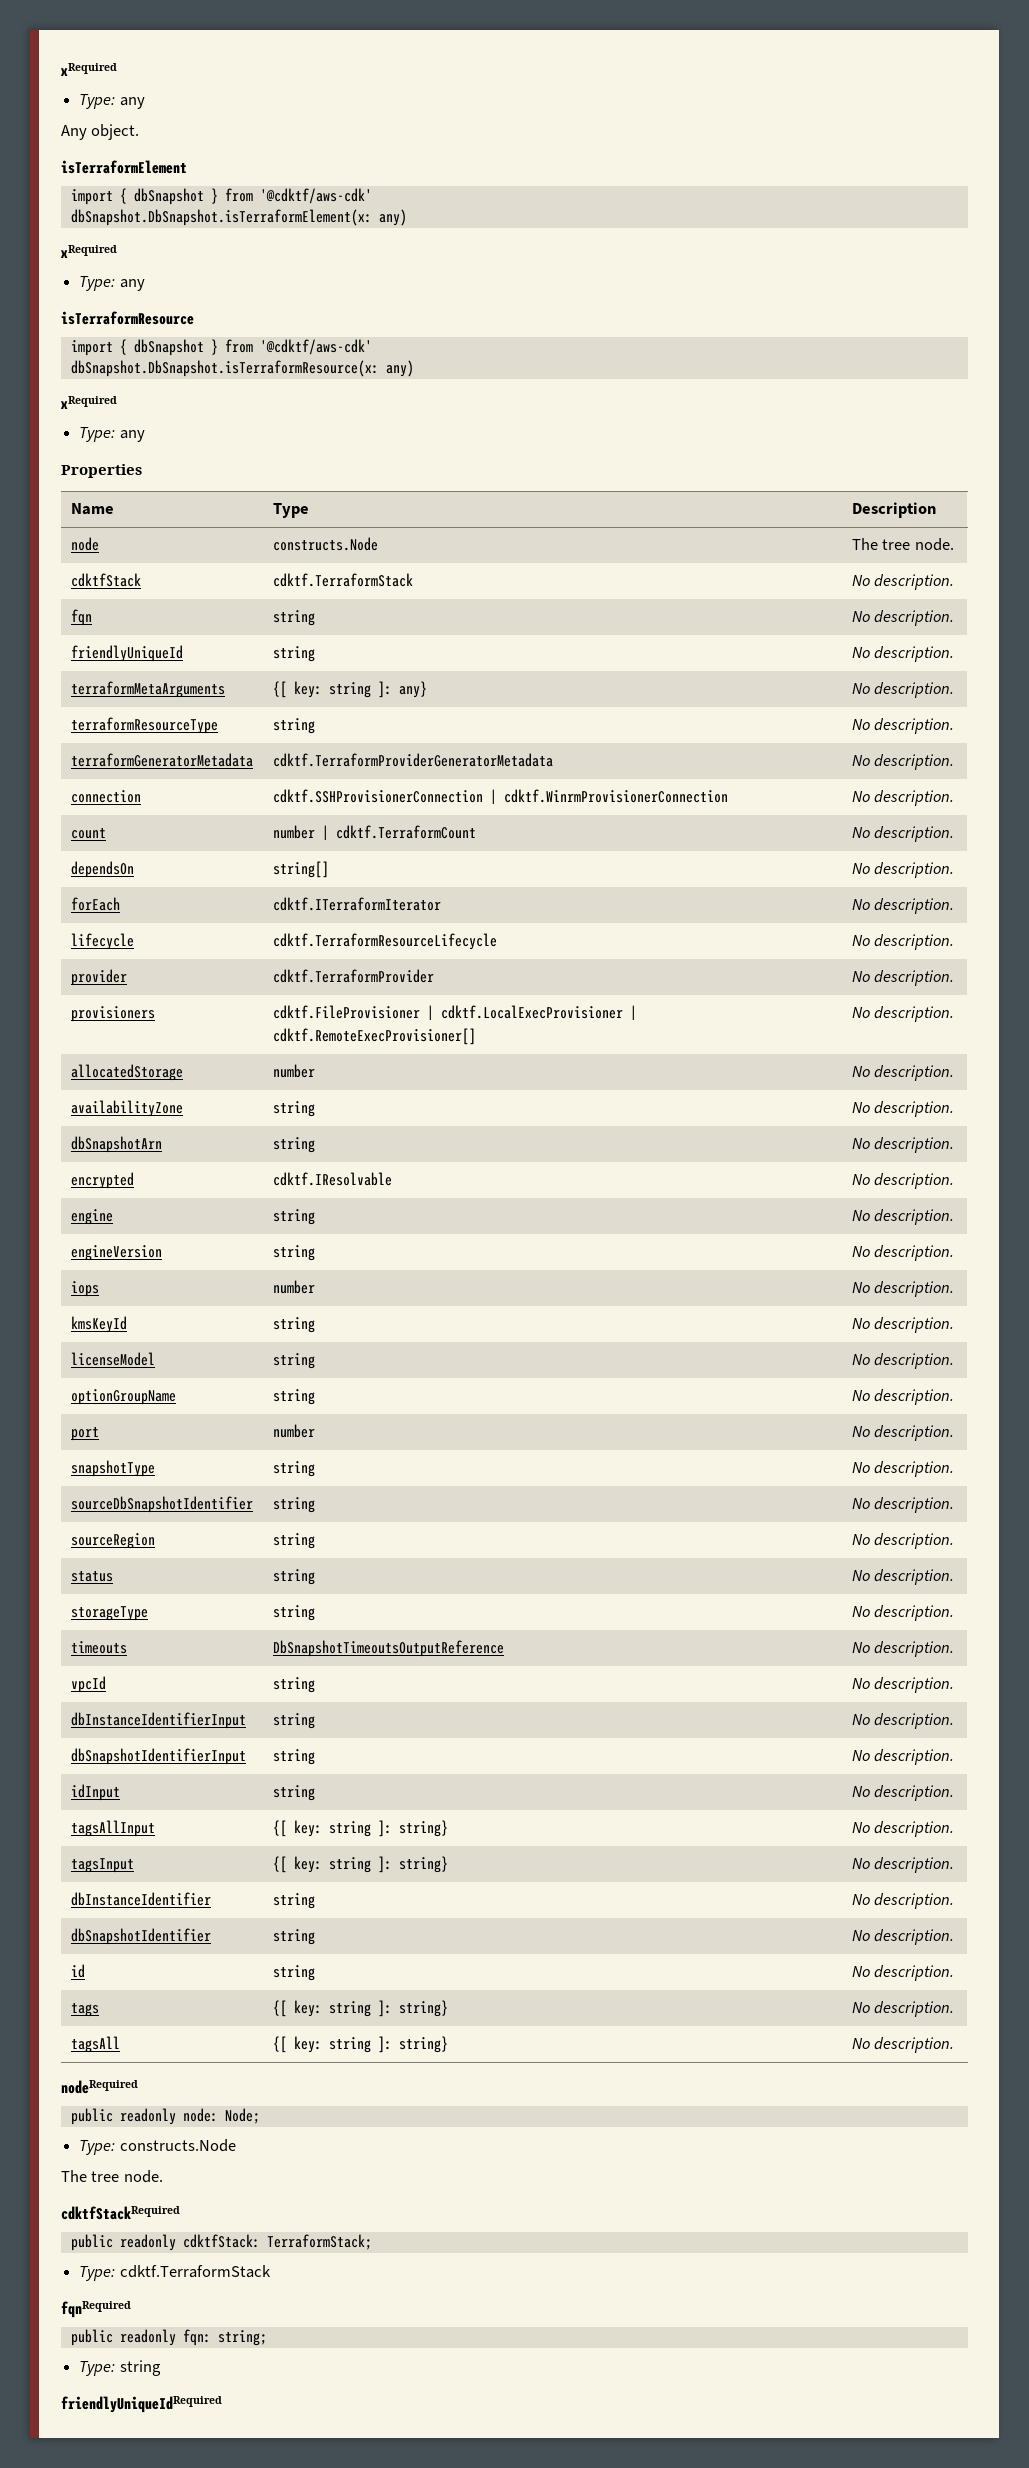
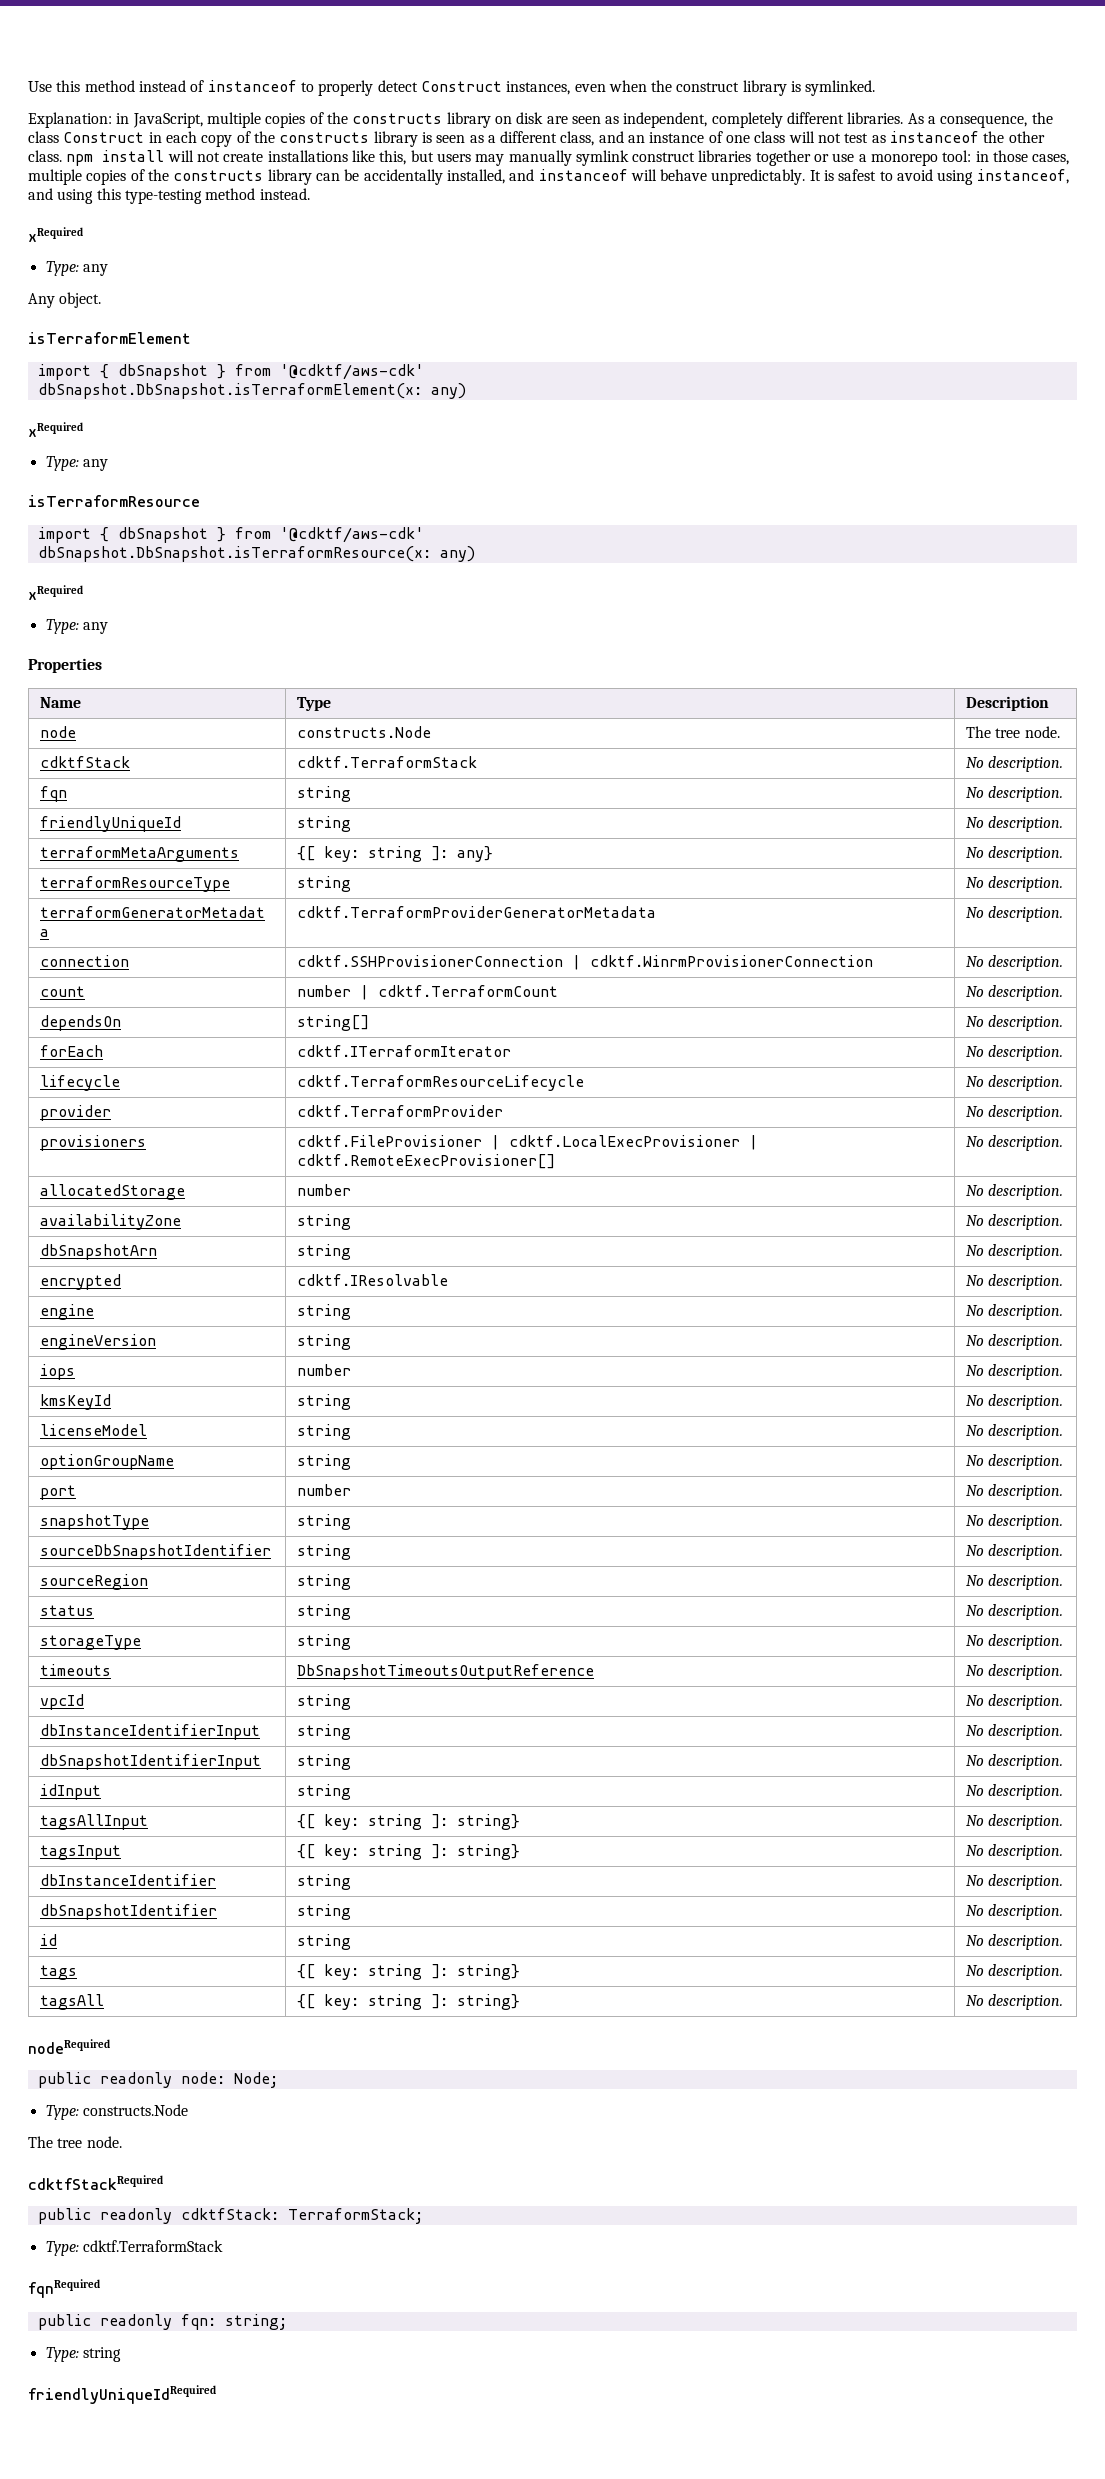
(60, 69) none -> [28,80,876,96] [28,112,1053,128] [28,131,1045,147] [28,150,1070,166] [28,169,1069,185] [28,188,310,204] Use this method instead of instanceof to properly detect Construct instances, even when the construct library is symlinked. // Explanation: in JavaScript, multiple copies of the constructs library on disk are seen as independent, completely different libraries. As a consequence, the class Construct in each copy of the constructs library is seen as a different class, and an instance of one class will not test as instanceof the other class. npm install will not create installations like this, but users may manually symlink construct libraries together or use a monorepo tool: in those cases, multiple copies of the constructs library can be accidentally installed, and instanceof will behave unpredictably. It is safest to avoid using instanceof, and using this type-testing method instead. //

